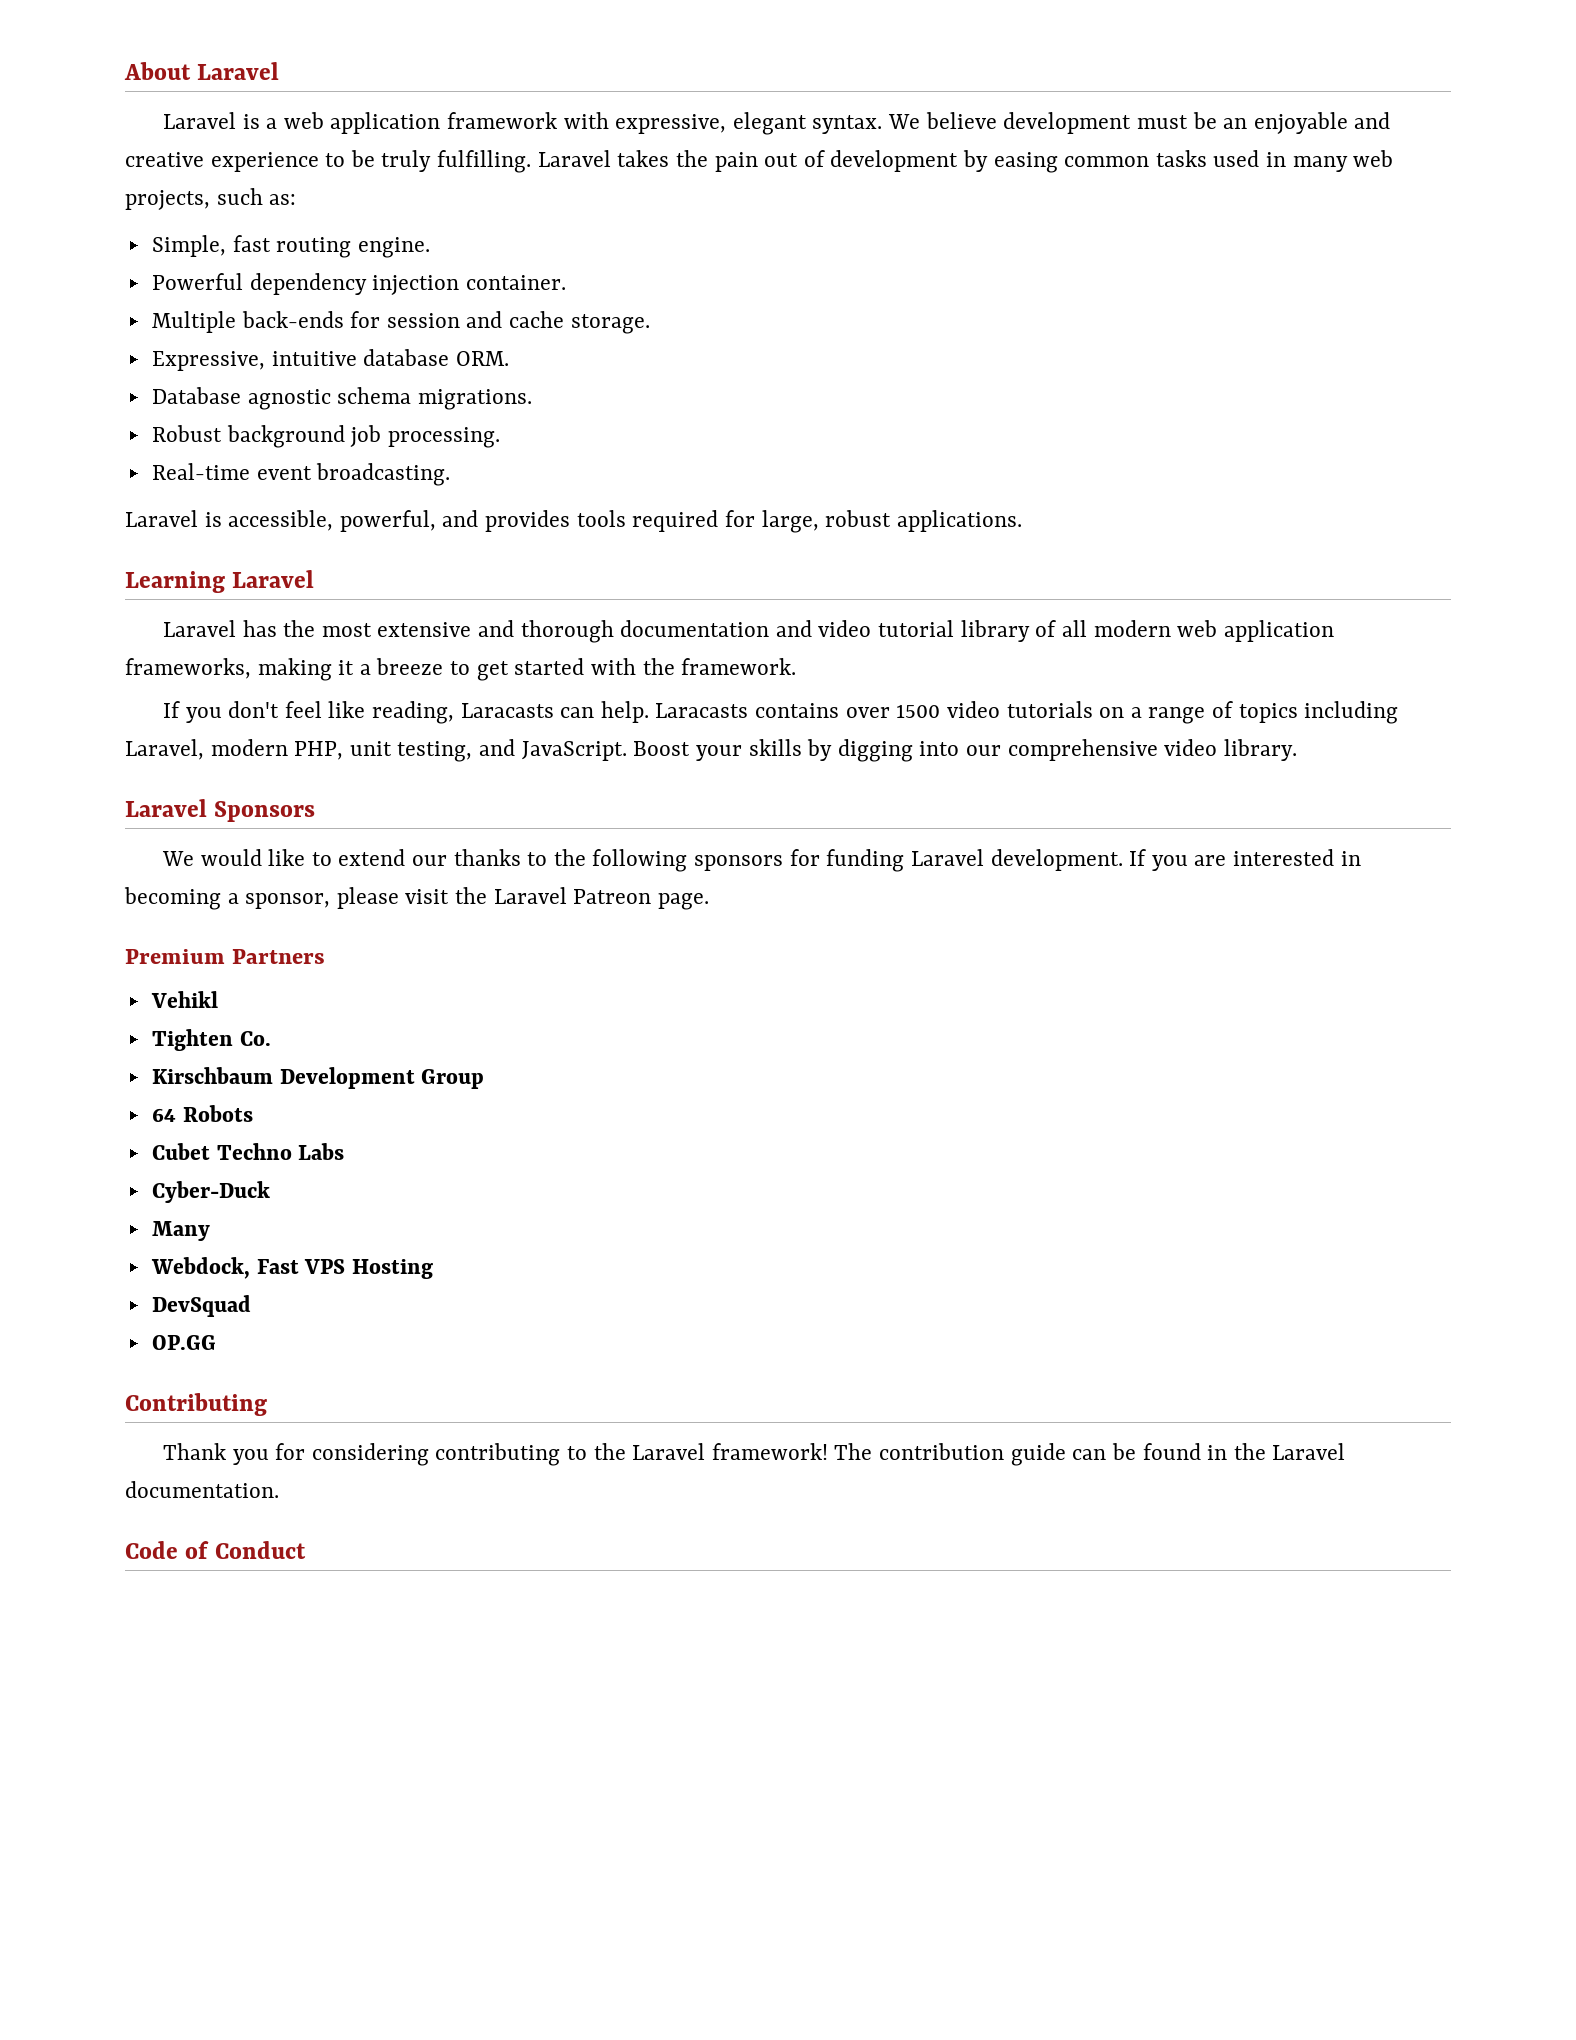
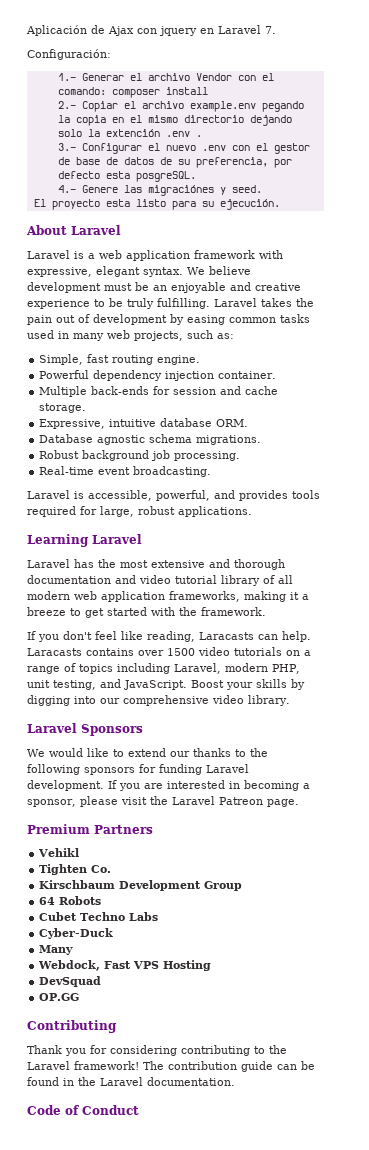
(124, 71) none -> [26,25,276,36] [27,49,111,60] [57,73,274,81] [57,87,208,98] [57,101,304,112] [57,115,292,126] [57,129,202,137] [57,143,310,154] [57,157,292,168] [57,171,196,182] [57,185,262,196] [33,199,280,210] Aplicación de Ajax con jquery en Laravel 7. // Configuración: // 1.- Generar el archivo Vendor con el comando: composer install // 2.- Copiar el archivo example.env pegando la copia en el mismo directorio dejando solo la extención .env . // 3.- Configurar el nuevo .env con el gestor de base de datos de su preferencia, por defecto esta posgreSQL. // 4.- Genere las migraciónes y seed. // El proyecto esta listo para su ejecución. //

